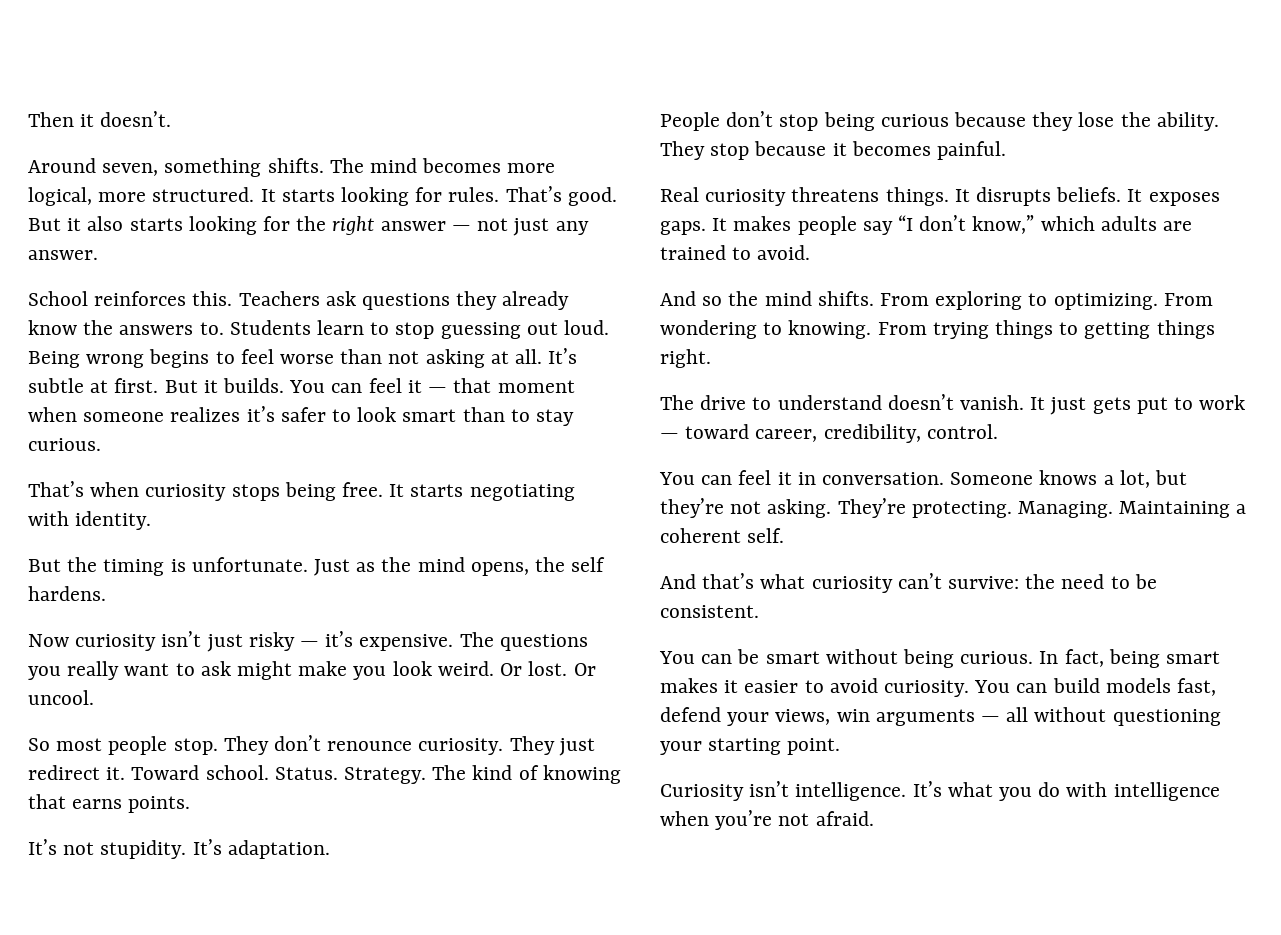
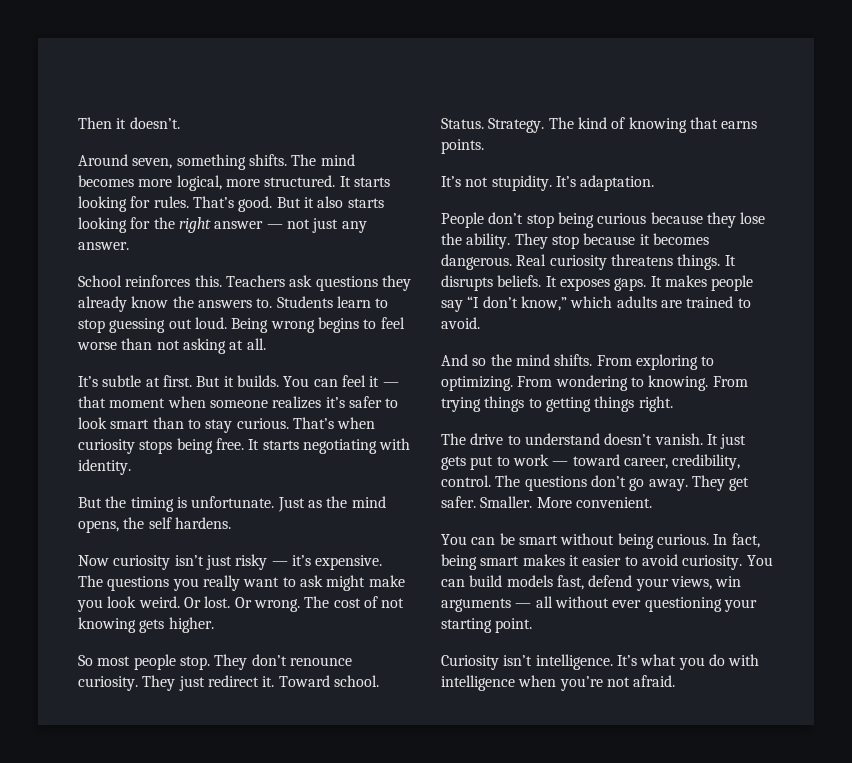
(543, 356) none -> (266, 344) //
(101, 444) // -> (289, 423) none
[28,690,94,705] uncool. -> [253,596,405,612] [78,617,214,633] wrong. The cost of not knowing gets higher.
[937,141,1007,160] painful. // -> [441,254,512,270] dangerous.
[659,470,1188,488] [660,498,1247,518] [660,528,785,543] [660,573,1157,593] [660,605,759,618] // You can feel it in conversation. Someone knows a lot, but they’re not asking. They’re protecting. Managing. Maintaining a coherent self. // And that’s what curiosity can’t survive: the need to be consistent. -> [495,475,750,491] [441,496,652,508] The questions don’t go away. They get safer. Smaller. More convenient.
(1107, 714) none -> [612,600,642,608] ever

